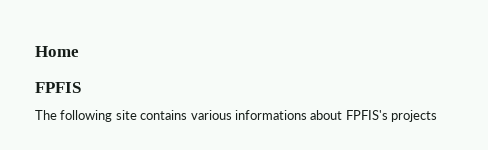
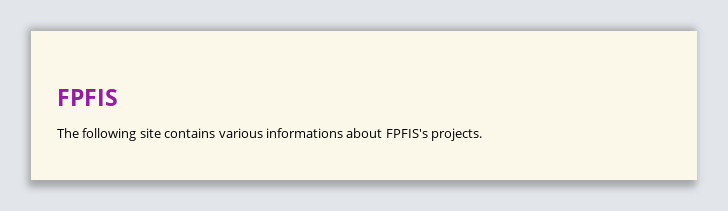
[35,46,79,57] Home // -> (57, 97) none
[391,110,437,122] projects -> [431,128,482,141] projects.

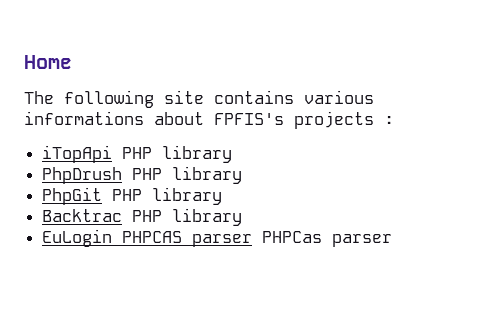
[57,89,118,106] FPFIS -> [24,55,72,69] Home
[431,128,482,141] projects. -> [294,111,394,129] [42,145,233,163] [42,166,243,184] [42,187,223,205] [42,208,243,226] [42,229,393,247] projects : // iTopApi PHP library // PhpDrush PHP library // PhpGit PHP library // Backtrac PHP library // EuLogin PHPCAS parser PHPCas parser

